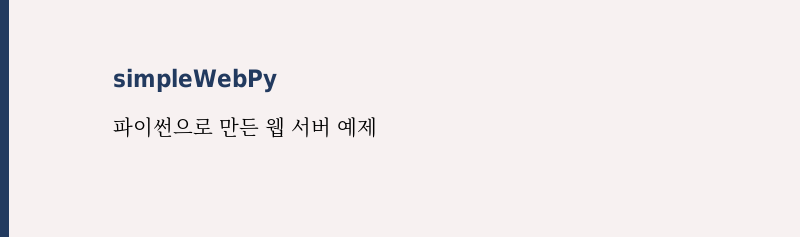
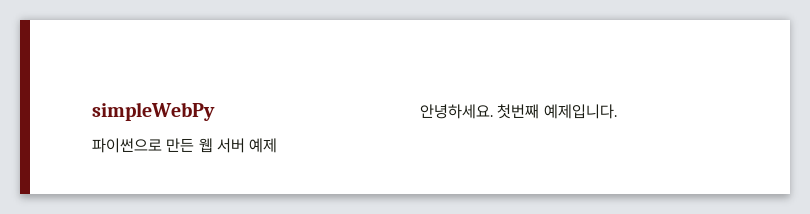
(377, 127) none -> [420,104,617,119] // 안녕하세요. 첫번째 예제입니다.

